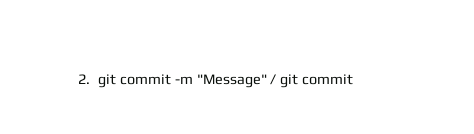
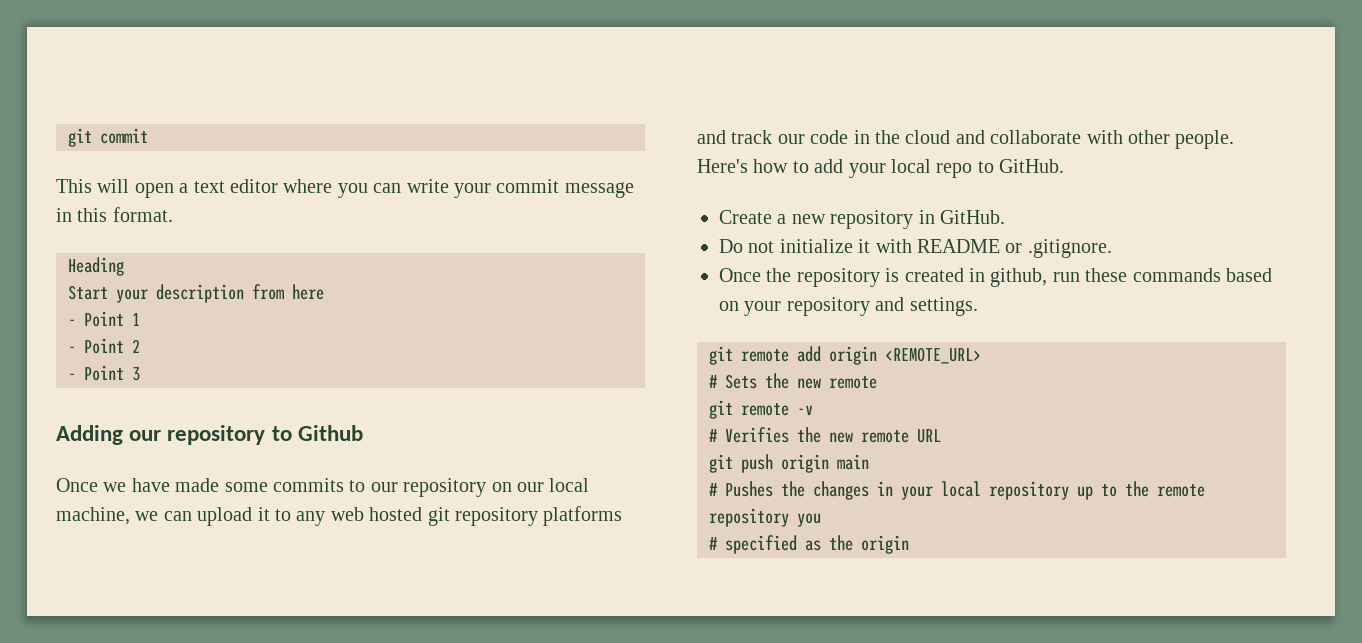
[78,74,354,88] 2. git commit -m "Message" / git commit -> [68,128,148,147] [56,179,634,198] [56,207,173,222] [68,257,124,276] [68,284,324,303] [68,311,140,327] [68,338,140,354] [68,365,140,381] [56,425,363,445] [56,478,590,497] [56,506,623,526] [697,130,1235,149] [697,159,1065,178] [719,210,1005,229] [719,239,1112,258] [719,268,1272,287] [719,297,978,316] [709,346,981,365] [709,373,877,389] [709,400,813,419] [709,427,941,443] [709,454,869,473] [709,481,1205,500] [709,508,821,527] [709,535,909,554] git commit // This will open a text editor where you can write your commit message in this format. // Heading // Start your description from here // - Point 1 // - Point 2 // - Point 3 // Adding our repository to Github // Once we have made some commits to our repository on our local machine, we can upload it to any web hosted git repository platforms and track our code in the cloud and collaborate with other people. Here's how to add your local repo to GitHub. // Create a new repository in GitHub. // Do not initialize it with README or .gitignore. // Once the repository is created in github, run these commands based on your repository and settings. // git remote add origin <REMOTE_URL> // # Sets the new remote // git remote -v // # Verifies the new remote URL // git push origin main // # Pushes the changes in your local repository up to the remote repository you // # specified as the origin

